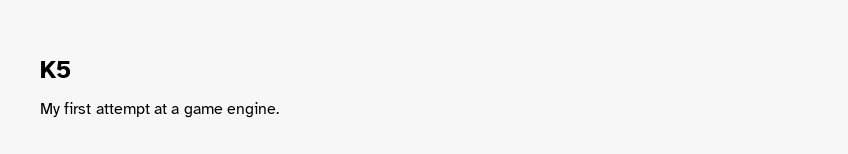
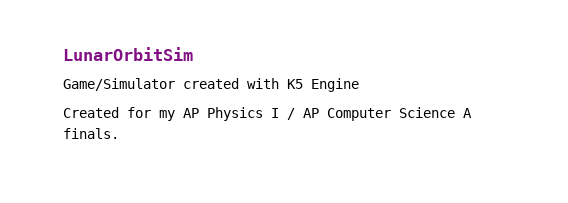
[40,61,71,78] [40,102,279,118] K5 // My first attempt at a game engine. -> [63,47,193,61] [63,78,359,92] [63,107,472,121] [63,128,119,139] LunarOrbitSim // Game/Simulator created with K5 Engine // Created for my AP Physics I / AP Computer Science A finals.

